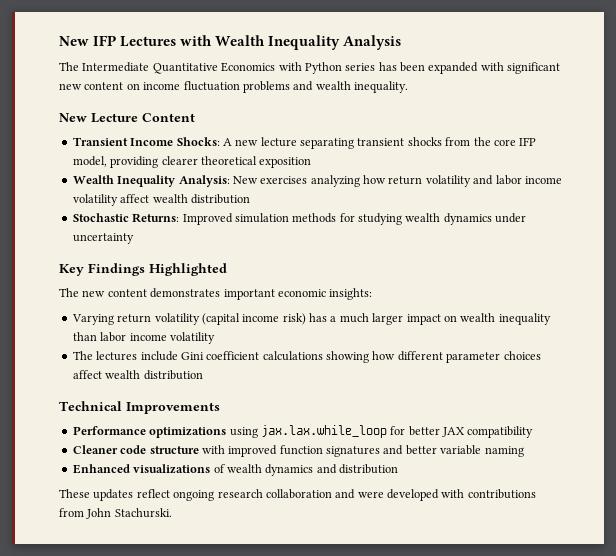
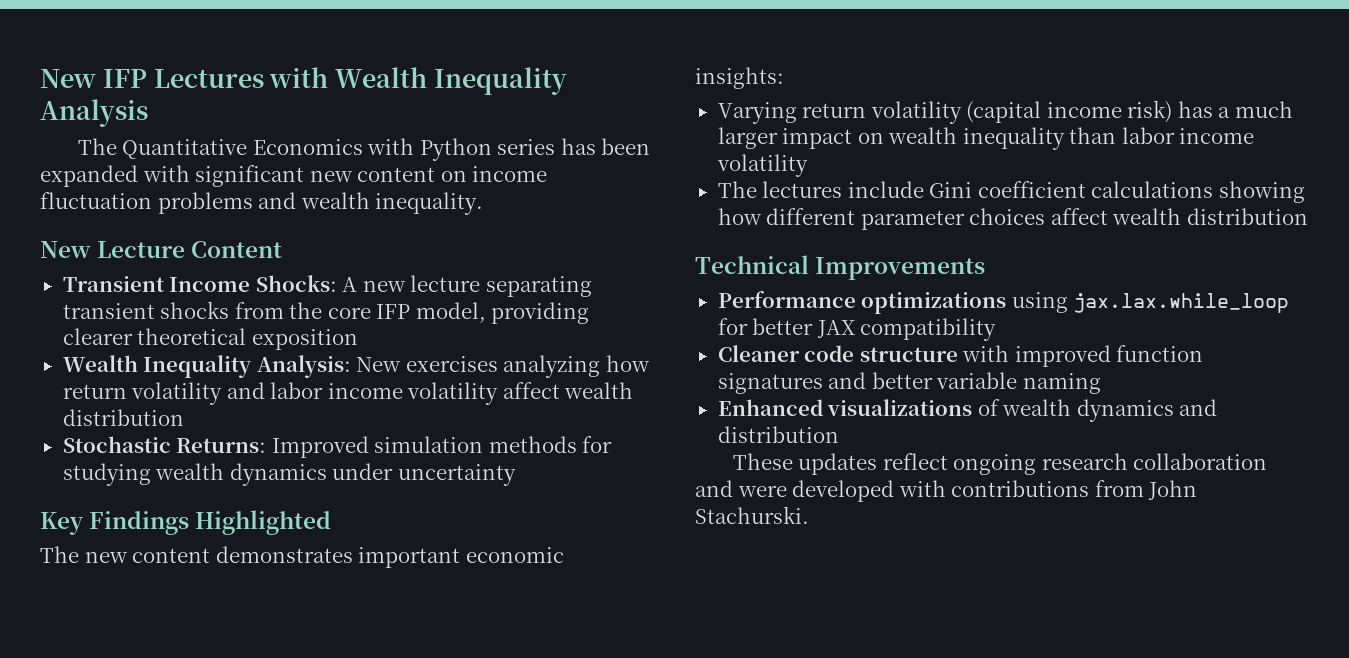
[82,62,150,72] Intermediate -> (117, 146) none

